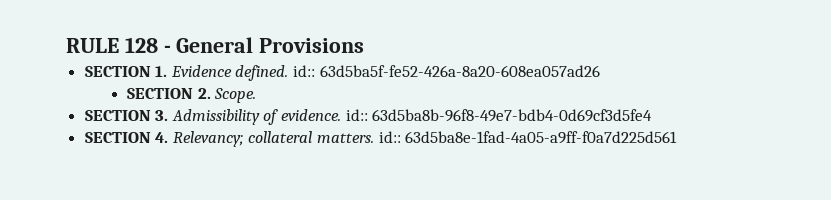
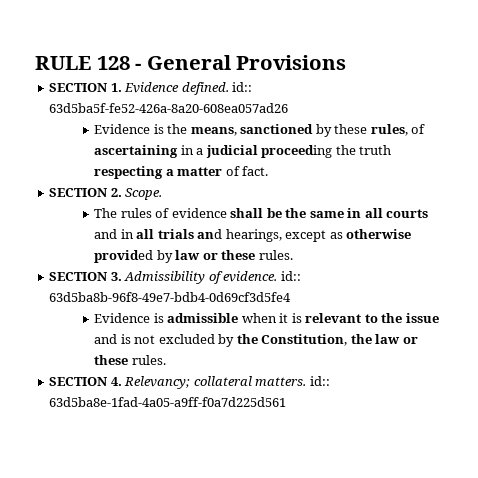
[127,88,257,103] SECTION 2. Scope. -> [94,124,426,137] [94,145,392,158] [94,166,269,179] [49,188,163,200] [94,208,429,218] [94,229,412,242] [94,250,293,263] Evidence is the means, sanctioned by these rules, of ascertaining in a judicial proceeding the truth respecting a matter of fact. // SECTION 2. Scope. // The rules of evidence shall be the same in all courts and in all trials and hearings, except as otherwise provided by law or these rules.
(653, 115) none -> [94,313,439,323] [94,334,418,347] [94,355,166,365] // Evidence is admissible when it is relevant to the issue and is not excluded by the Constitution, the law or these rules.

